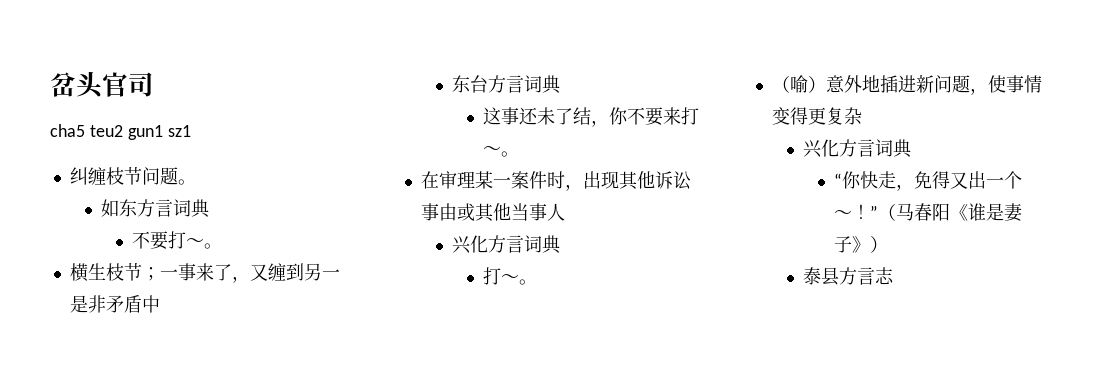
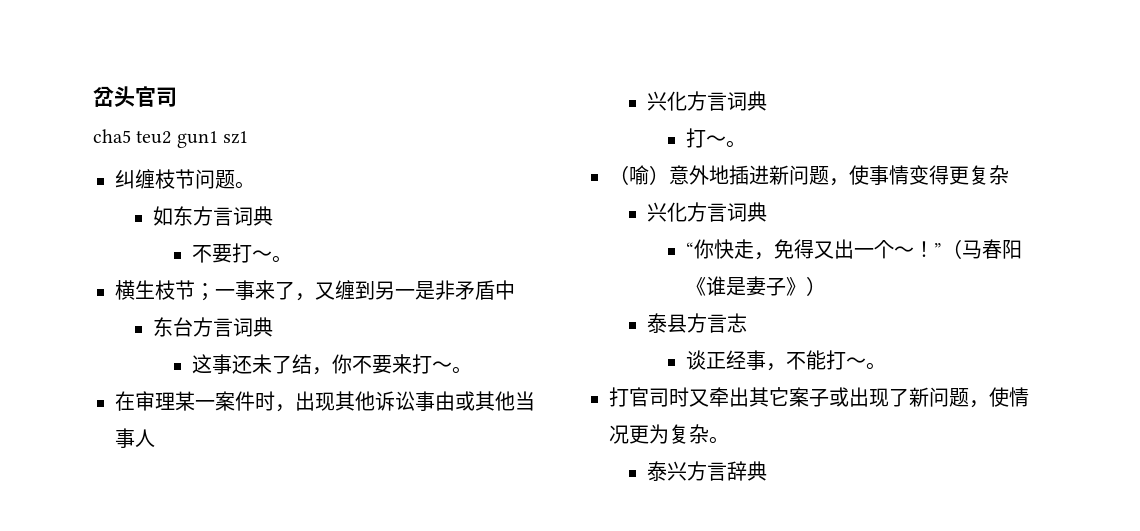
(894, 276) none -> [685,350,886,371] [609,387,1029,408] [609,424,729,444] [647,461,768,481] // 谈正经事，不能打～。 // 打官司时又牵出其它案子或出现了新问题，使情况更为复杂。 // 泰兴方言辞典

